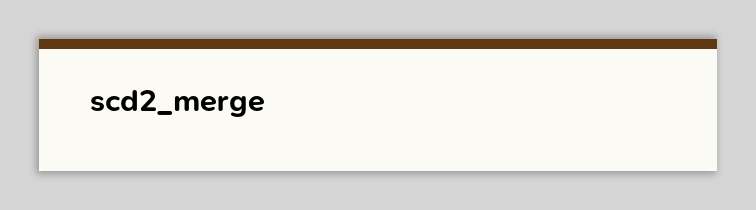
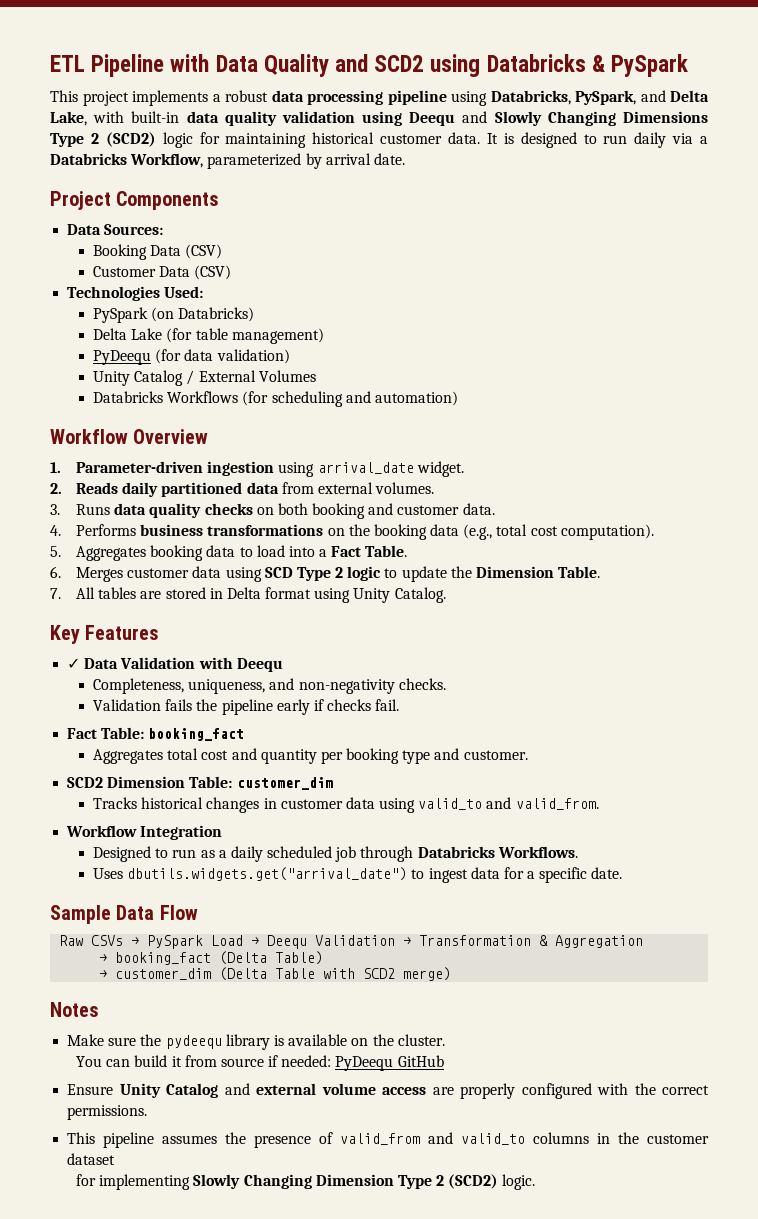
[90,90,265,117] scd2_merge -> [50,54,689,77] [50,90,709,106] [50,111,708,126] [50,132,708,148] [50,153,405,169] [50,191,220,210] [67,224,164,235] [92,244,223,260] [92,265,232,280] [67,286,204,301] [92,307,255,323] [92,328,324,344] [92,349,290,365] [92,370,316,386] [92,391,458,407] [50,429,209,444] [50,461,464,477] [50,482,435,497] [50,503,495,519] [50,524,654,540] [50,545,408,561] [50,566,601,582] [50,587,446,603] [50,625,160,644] [67,657,283,672] [92,678,446,694] [92,699,400,715] [67,727,245,741] [92,748,528,764] [67,776,333,790] [92,797,599,813] [66,825,223,840] [92,846,578,862] [92,867,623,883] [50,905,198,924] [59,935,644,949] [99,951,324,965] [99,967,452,981] [50,1002,99,1017] [67,1034,445,1050] [75,1055,444,1071] [67,1083,709,1099] [67,1105,148,1120] [67,1132,709,1148] [67,1153,116,1165] [75,1174,536,1190] ETL Pipeline with Data Quality and SCD2 using Databricks & PySpark // This project implements a robust data processing pipeline using Databricks, PySpark, and Delta Lake, with built-in data quality validation using Deequ and Slowly Changing Dimensions Type 2 (SCD2) logic for maintaining historical customer data. It is designed to run daily via a Databricks Workflow, parameterized by arrival date. // Project Components // Data Sources: // Booking Data (CSV) // Customer Data (CSV) // Technologies Used: // PySpark (on Databricks) // Delta Lake (for table management) // PyDeequ (for data validation) // Unity Catalog / External Volumes // Databricks Workflows (for scheduling and automation) // Workflow Overview // 1. Parameter-driven ingestion using arrival_date widget. // 2. Reads daily partitioned data from external volumes. // 3. Runs data quality checks on both booking and customer data. // 4. Performs business transformations on the booking data (e.g., total cost computation). // 5. Aggregates booking data to load into a Fact Table. // 6. Merges customer data using SCD Type 2 logic to update the Dimension Table. // 7. All tables are stored in Delta format using Unity Catalog. // Key Features // ✓ Data Validation with Deequ // Completeness, uniqueness, and non-negativity checks. // Validation fails the pipeline early if checks fail. // Fact Table: booking_fact // Aggregates total cost and quantity per booking type and customer. // SCD2 Dimension Table: customer_dim // Tracks historical changes in customer data using valid_to and valid_from. // Workflow Integration // Designed to run as a daily scheduled job through Databricks Workflows. // Uses dbutils.widgets.get("arrival_date") to ingest data for a specific date. // Sample Data Flow // Raw CSVs → PySpark Load → Deequ Validation → Transformation & Aggregation // → booking_fact (Delta Table) // → customer_dim (Delta Table with SCD2 merge) // Notes // Make sure the pydeequ library is available on the cluster. // You can build it from source if needed: PyDeequ GitHub // Ensure Unity Catalog and external volume access are properly configured with the correct permissions. // This pipeline assumes the presence of valid_from and valid_to columns in the customer dataset // for implementing Slowly Changing Dimension Type 2 (SCD2) logic.

